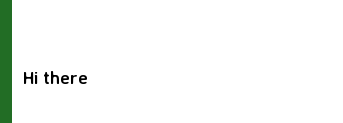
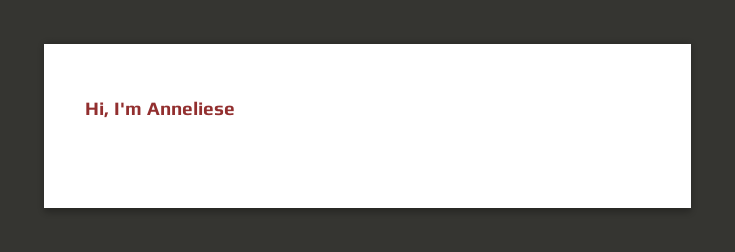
[23,71,88,84] Hi there -> [85,101,236,118] Hi, I'm Anneliese

